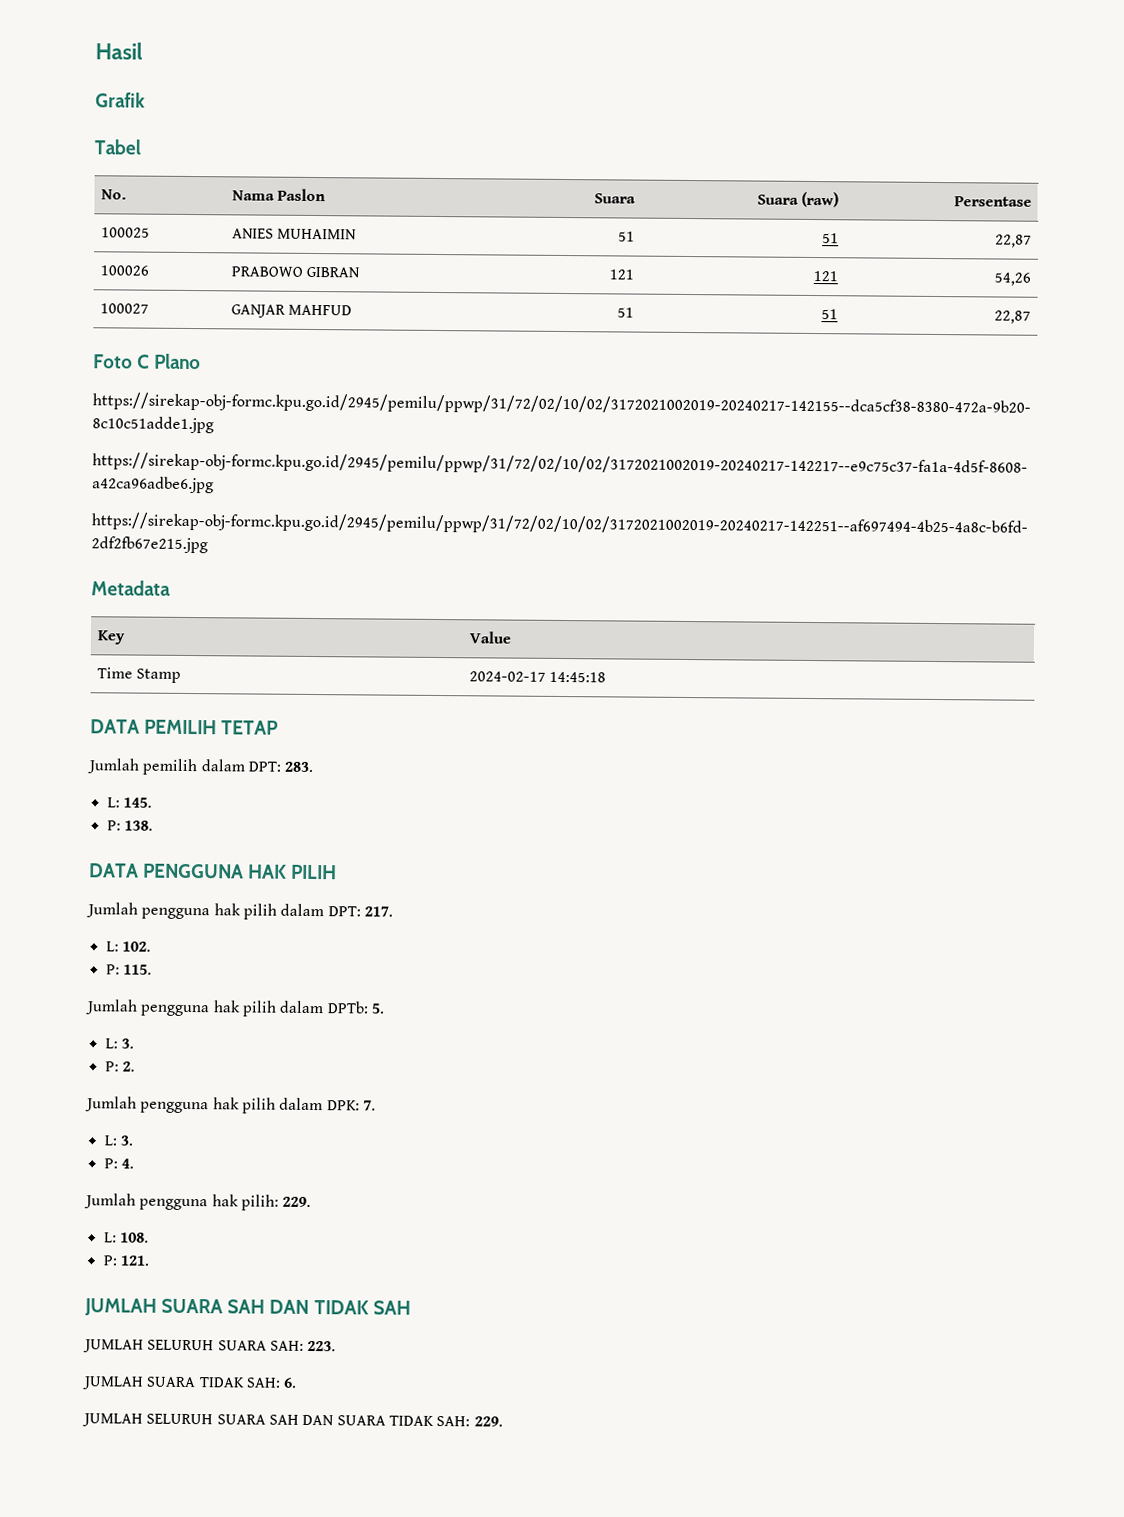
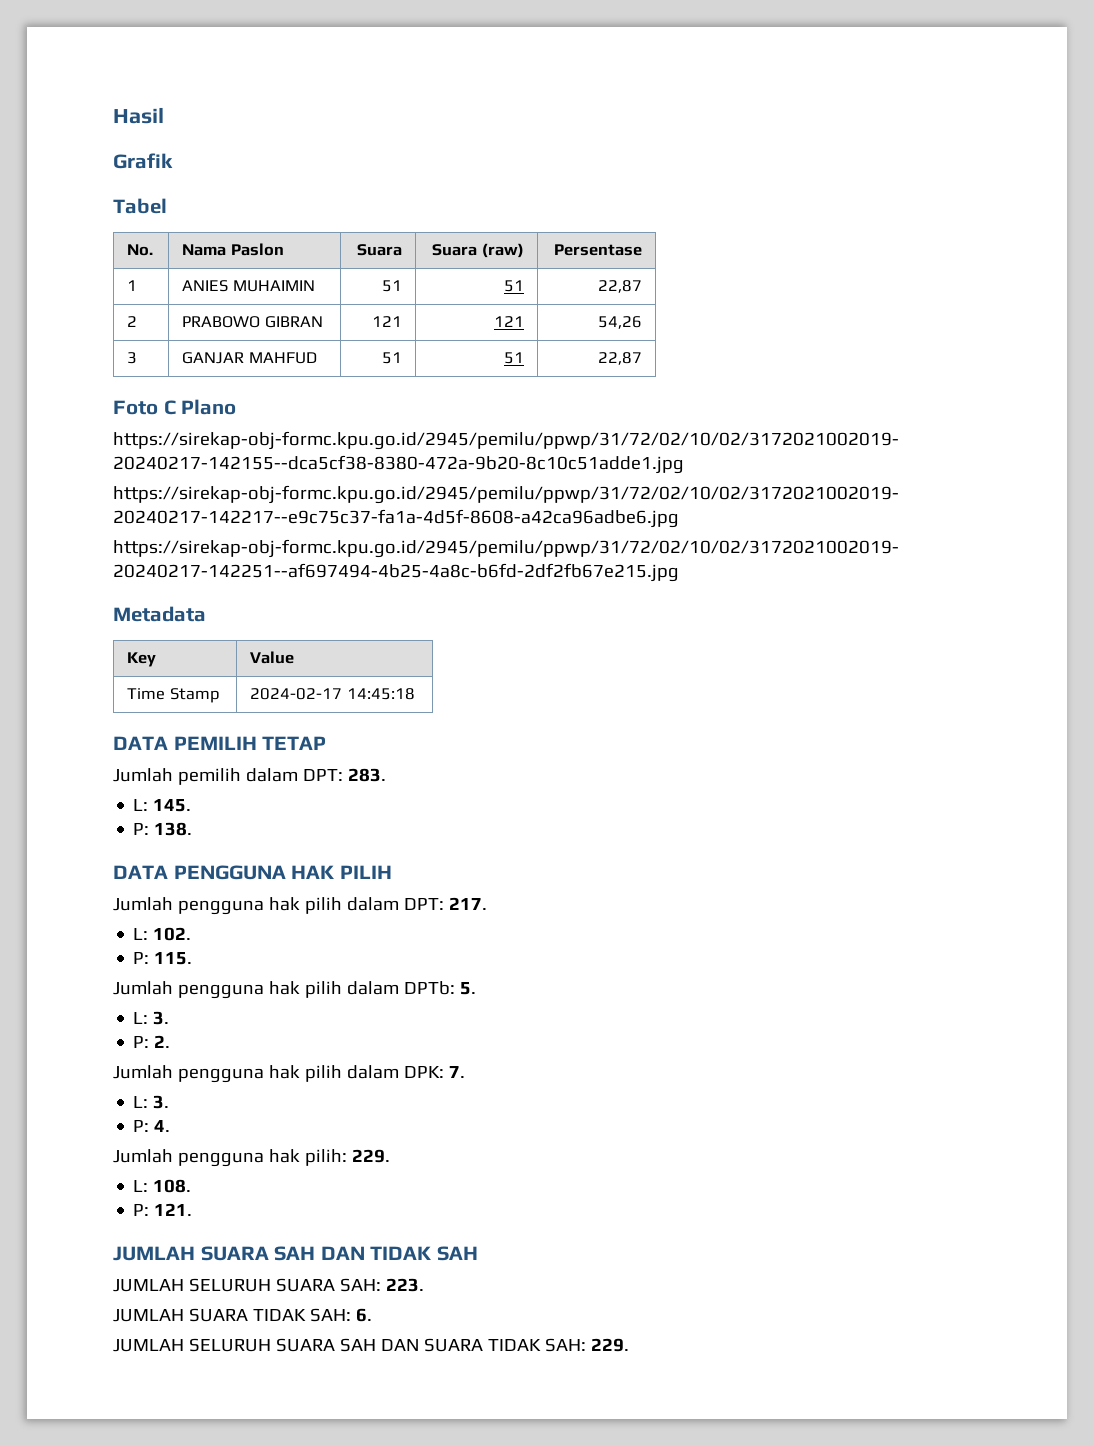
[100,227,150,238] 100025 -> [127,280,138,291] 1
[99,265,149,276] 100026 -> [127,316,138,327] 2
[99,303,149,314] 100027 -> [127,352,138,364] 3

